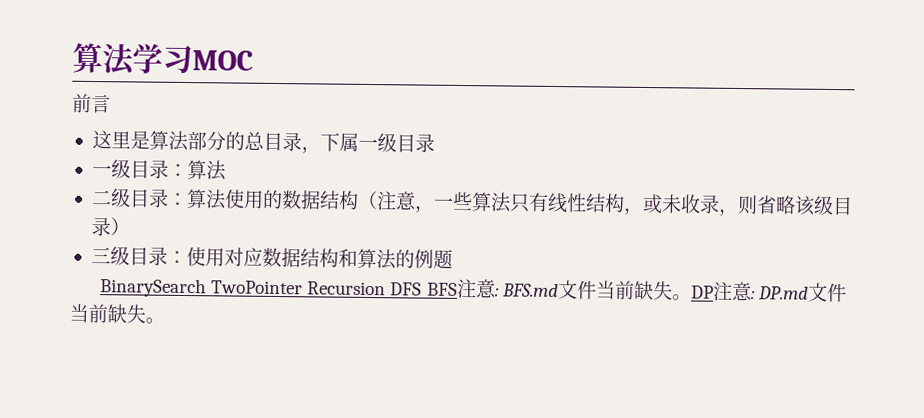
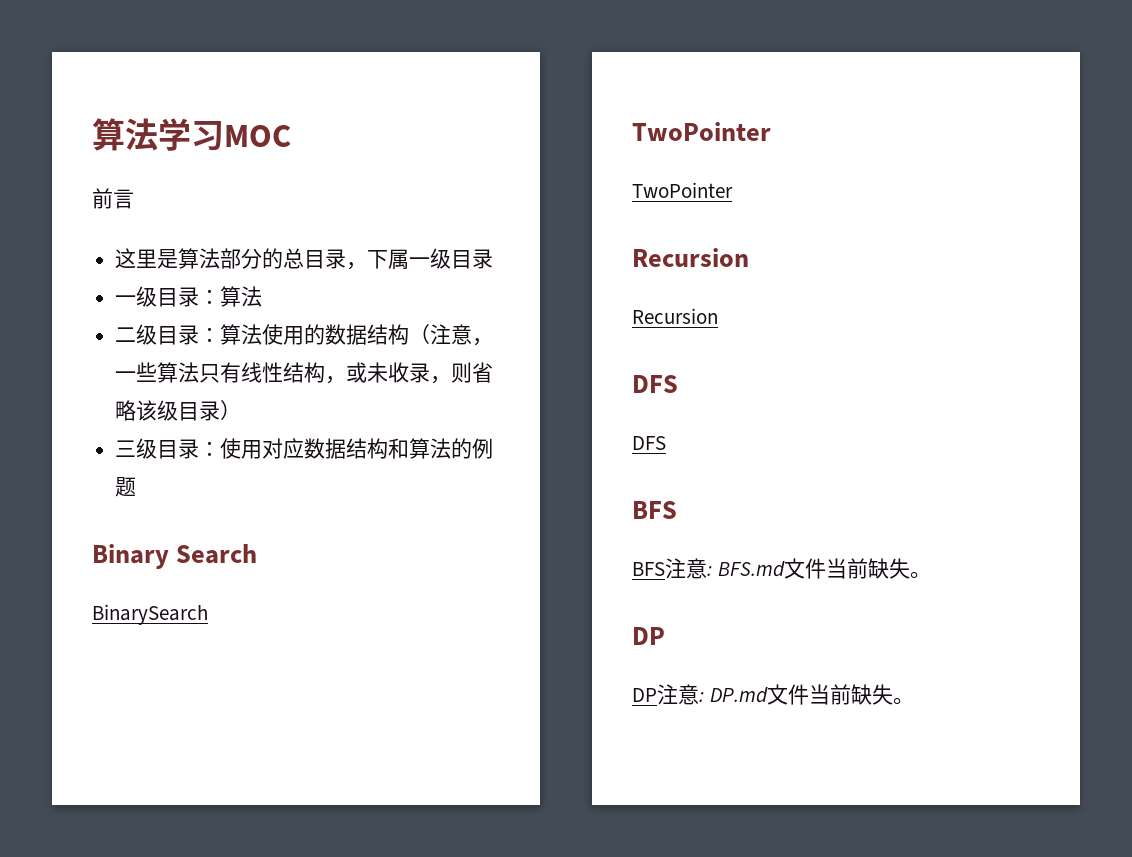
(453, 259) none -> [92,544,258,569] // Binary Search
[211,280,423,296] TwoPointer Recursion DFS -> [632,122,771,141] [632,182,733,198] [632,248,749,267] [632,308,718,324] [632,375,678,393] [632,436,666,450] [632,501,677,519] // TwoPointer // TwoPointer // Recursion // Recursion // DFS // DFS // BFS //
(692, 297) none -> [632,627,665,645] // DP //

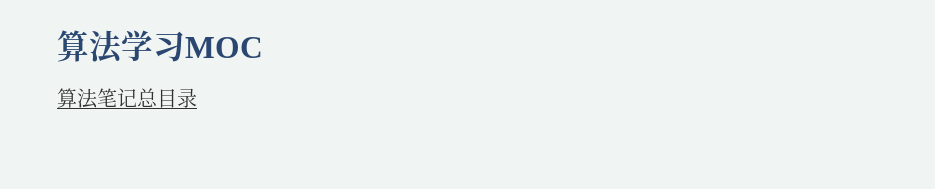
[92,188,134,209] [115,248,494,270] [115,286,263,307] [115,324,494,346] [115,362,494,384] [115,400,242,421] [115,438,494,459] [115,477,137,497] [92,544,258,569] [92,604,208,625] [632,122,771,141] [632,182,733,198] [632,248,749,267] [632,308,718,324] [632,375,678,393] [632,436,666,450] [632,501,677,519] [632,558,931,579] [632,627,665,645] [632,684,914,705] 前言 // 这里是算法部分的总目录，下属一级目录 // 一级目录：算法 // 二级目录：算法使用的数据结构（注意，一些算法只有线性结构，或未收录，则省略该级目录） // 三级目录：使用对应数据结构和算法的例题 // Binary Search // BinarySearch // TwoPointer // TwoPointer // Recursion // Recursion // DFS // DFS // BFS // BFS注意: BFS.md文件当前缺失。 // DP // DP注意: DP.md文件当前缺失。 -> [57,88,197,109] 算法笔记总目录

